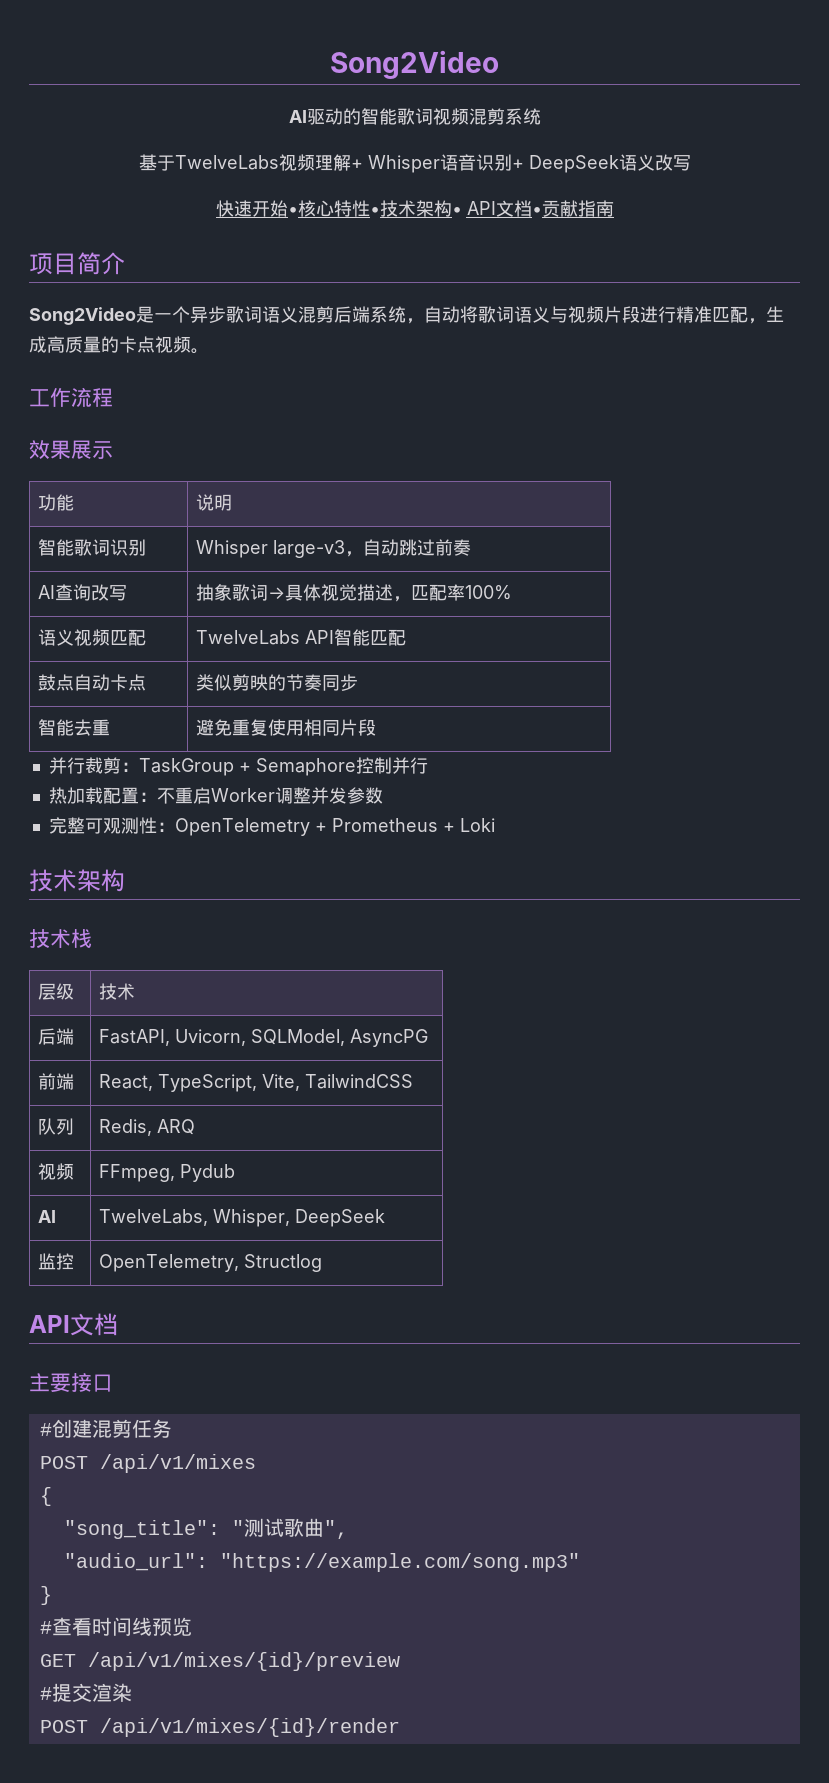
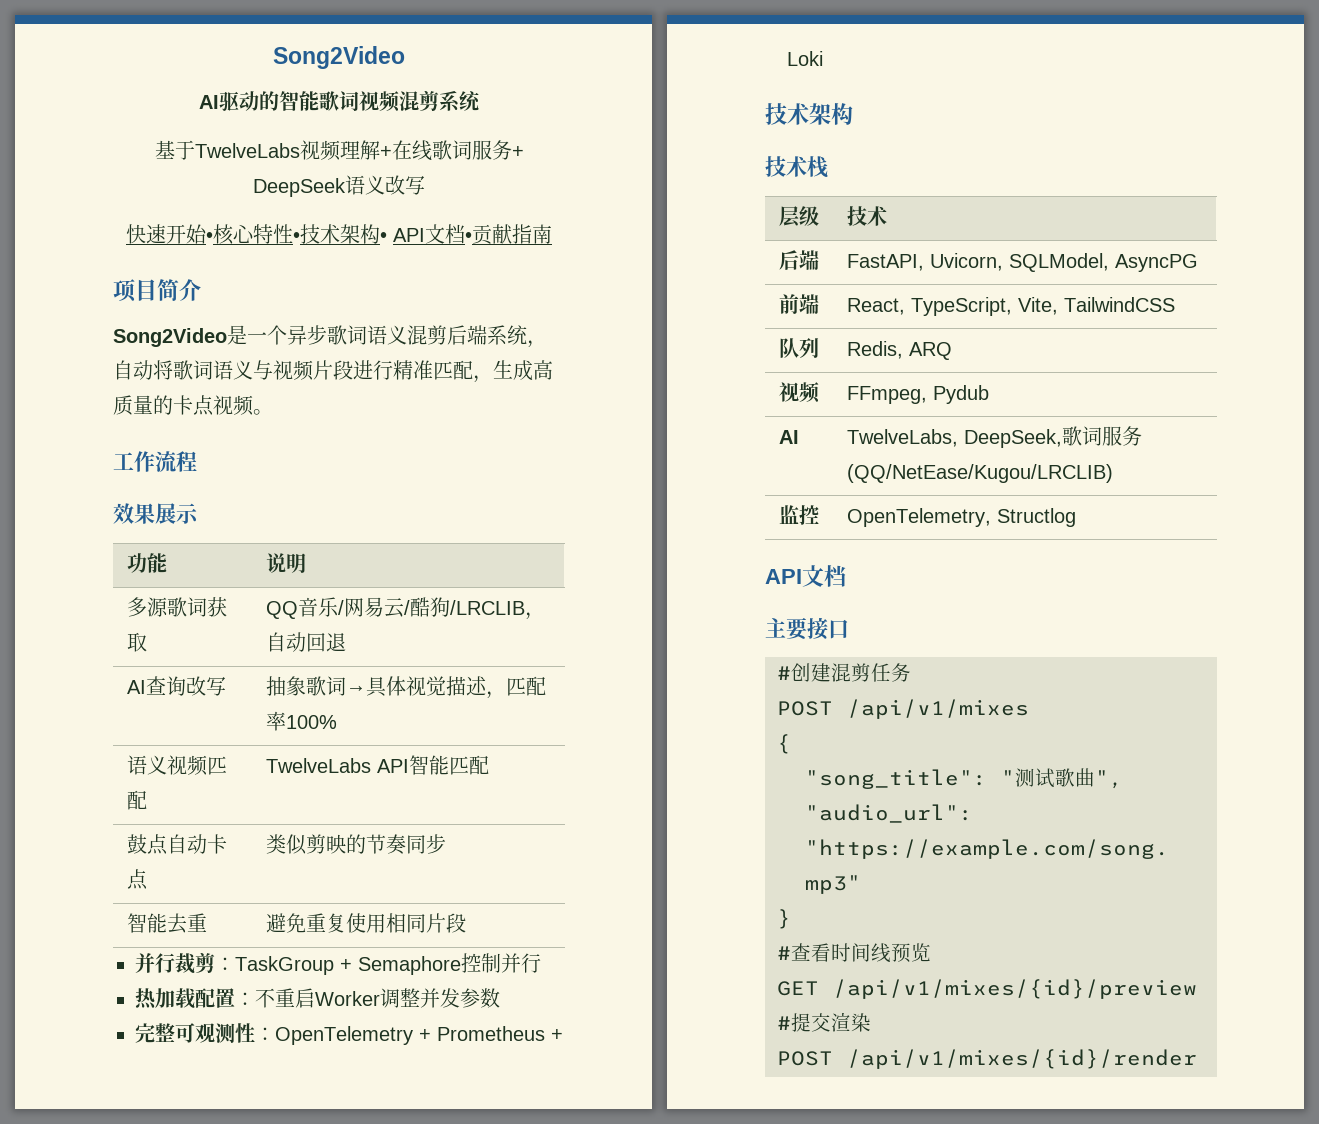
[367,154,512,173] Whisper语音识别 -> [391,140,512,161] 在线歌词服务
[38,539,147,556] [196,539,472,558] 智能歌词识别 | Whisper large-v3，自动跳过前奏 -> [126,597,227,617] [126,632,147,652] [265,597,545,620] [265,632,346,652] 多源歌词获取 | QQ音乐/网易云/酷狗/LRCLIB，自动回退
[213,1209,386,1227] Whisper, DeepSeek -> [963,426,1142,448] [846,464,1113,483] DeepSeek,歌词服务(QQ/NetEase/Kugou/LRCLIB)

